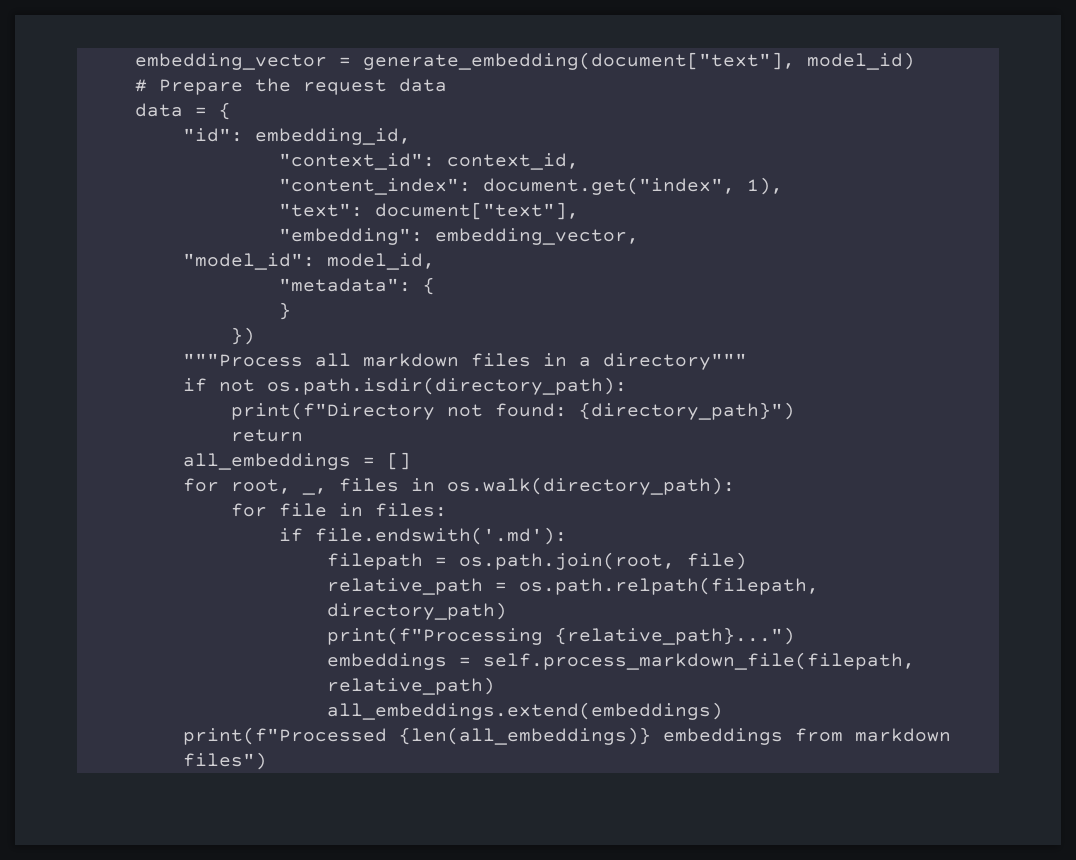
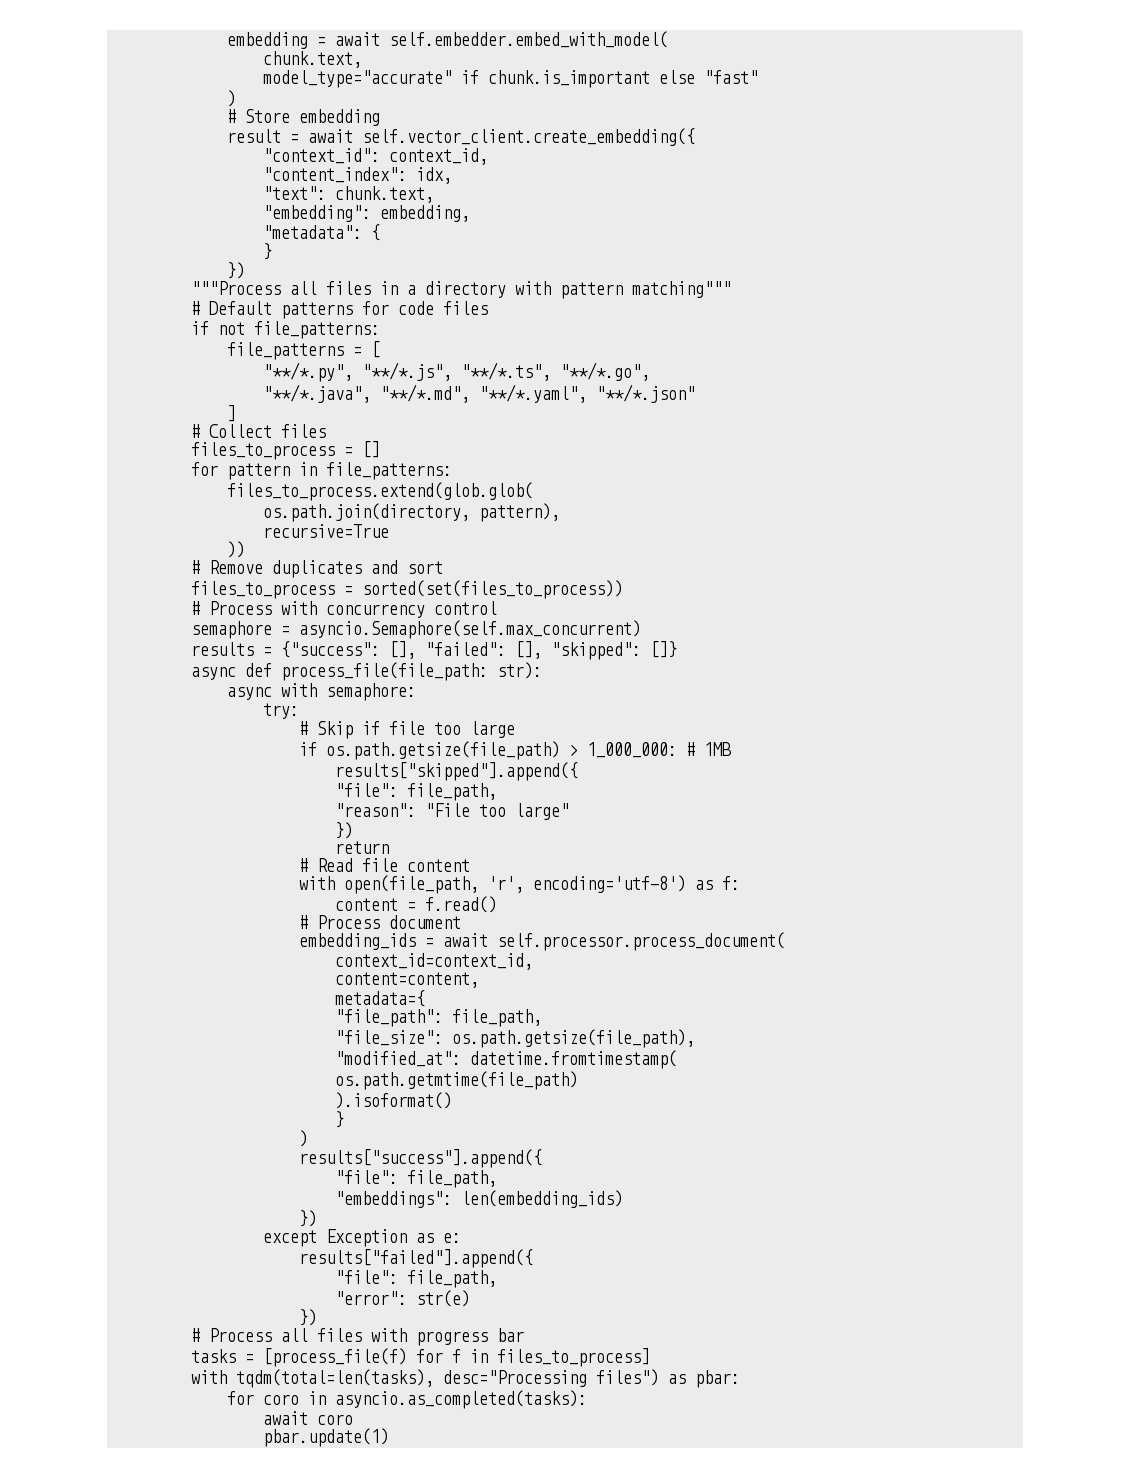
[135,52,916,70] [135,78,448,95] [135,102,232,120] [183,128,412,145] embedding_vector = generate_embedding(document["text"], model_id) // # Prepare the request data // data = { // "id": embedding_id, -> [227,31,668,49] [263,51,362,68] [263,70,758,88] [227,90,236,107] [227,109,380,126] [227,128,695,146] embedding = await self.embedder.embed_with_model( // chunk.text, // model_type="accurate" if chunk.is_important else "fast" // ) // # Store embedding // result = await self.vector_client.create_embedding({
[483,177,784,195] document.get("index", 1), -> [416,167,452,184] idx,
[375,202,580,220] document["text"], -> [335,186,434,203] chunk.text,
[435,228,640,245] [183,253,436,270] embedding_vector, // "model_id": model_id, -> [380,205,470,222] embedding,
[363,353,460,367] markdown -> (317, 288) none
[603,353,748,370] [183,377,628,395] [231,402,796,420] [231,429,304,442] [183,452,412,470] [183,477,736,495] [231,503,448,517] [279,527,568,545] [327,552,748,570] [327,577,820,595] [327,602,508,620] [327,627,796,645] [327,652,916,670] [327,677,496,695] [327,702,724,720] [183,727,952,745] [183,752,268,770] directory""" // if not os.path.isdir(directory_path): // print(f"Directory not found: {directory_path}") // return // all_embeddings = [] // for root, _, files in os.walk(directory_path): // for file in files: // if file.endswith('.md'): // filepath = os.path.join(root, file) // relative_path = os.path.relpath(filepath, directory_path) // print(f"Processing {relative_path}...") // embeddings = self.process_markdown_file(filepath, relative_path) // all_embeddings.extend(embeddings) // print(f"Processed {len(all_embeddings)} embeddings from markdown files") -> [425,281,731,299] [191,301,488,319] [191,321,380,339] [227,341,380,360] [263,362,650,382] [263,384,695,403] [227,405,236,422] [191,424,326,438] [191,441,380,460] [191,462,452,480] [227,482,533,501] [263,503,560,522] [263,524,389,538] [227,541,245,558] [191,560,443,578] [191,580,623,599] [191,601,497,618] [191,620,641,639] [191,641,677,660] [191,662,542,681] [227,683,416,701] [263,703,299,719] [299,721,515,739] [299,741,731,760] [335,762,578,781] [335,783,497,801] [335,803,569,820] [335,822,353,839] [335,841,389,854] [299,858,470,872] [299,875,740,894] [335,896,497,913] [299,915,461,929] [299,932,785,951] [335,953,533,970] [335,972,479,988] [335,990,425,1007] [335,1009,542,1027] [335,1029,695,1048] [335,1050,677,1069] [335,1071,578,1090] [335,1092,452,1109] [335,1111,344,1128] [299,1130,308,1147] [299,1149,542,1168] [335,1170,497,1188] [335,1190,623,1208] [299,1210,317,1227] [263,1229,461,1247] [299,1249,533,1268] [335,1270,497,1288] [335,1290,470,1307] [299,1309,317,1326] [191,1328,524,1346] [191,1348,650,1367] [191,1369,740,1388] [227,1390,587,1409] [263,1411,353,1425] [263,1428,389,1447] directory with pattern matching""" // # Default patterns for code files // if not file_patterns: // file_patterns = [ // "**/*.py", "**/*.js", "**/*.ts", "**/*.go", // "**/*.java", "**/*.md", "**/*.yaml", "**/*.json" // ] // # Collect files // files_to_process = [] // for pattern in file_patterns: // files_to_process.extend(glob.glob( // os.path.join(directory, pattern), // recursive=True // )) // # Remove duplicates and sort // files_to_process = sorted(set(files_to_process)) // # Process with concurrency control // semaphore = asyncio.Semaphore(self.max_concurrent) // results = {"success": [], "failed": [], "skipped": []} // async def process_file(file_path: str): // async with semaphore: // try: // # Skip if file too large // if os.path.getsize(file_path) > 1_000_000: # 1MB // results["skipped"].append({ // "file": file_path, // "reason": "File too large" // }) // return // # Read file content // with open(file_path, 'r', encoding='utf-8') as f: // content = f.read() // # Process document // embedding_ids = await self.processor.process_document( // context_id=context_id, // content=content, // metadata={ // "file_path": file_path, // "file_size": os.path.getsize(file_path), // "modified_at": datetime.fromtimestamp( // os.path.getmtime(file_path) // ).isoformat() // } // ) // results["success"].append({ // "file": file_path, // "embeddings": len(embedding_ids) // }) // except Exception as e: // results["failed"].append({ // "file": file_path, // "error": str(e) // }) // # Process all files with progress bar // tasks = [process_file(f) for f in files_to_process] // with tqdm(total=len(tasks), desc="Processing files") as pbar: // for coro in asyncio.as_completed(tasks): // await coro // pbar.update(1)

